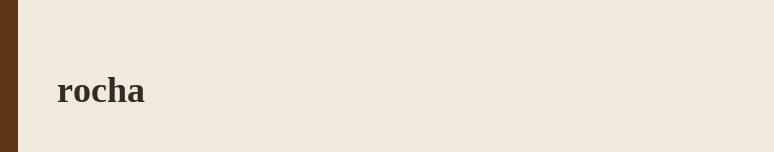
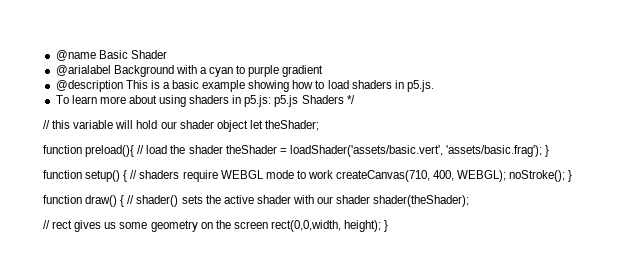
[57,77,145,102] rocha -> [55,50,167,61] [55,65,324,77] [55,80,434,92] [55,95,355,107] [43,120,319,132] [43,145,550,157] [43,170,573,182] [43,195,470,207] [43,220,389,232] @name Basic Shader // @arialabel Background with a cyan to purple gradient // @description This is a basic example showing how to load shaders in p5.js. // To learn more about using shaders in p5.js: p5.js Shaders */ // // this variable will hold our shader object let theShader; // function preload(){ // load the shader theShader = loadShader('assets/basic.vert', 'assets/basic.frag'); } // function setup() { // shaders require WEBGL mode to work createCanvas(710, 400, WEBGL); noStroke(); } // function draw() { // shader() sets the active shader with our shader shader(theShader); // // rect gives us some geometry on the screen rect(0,0,width, height); }

